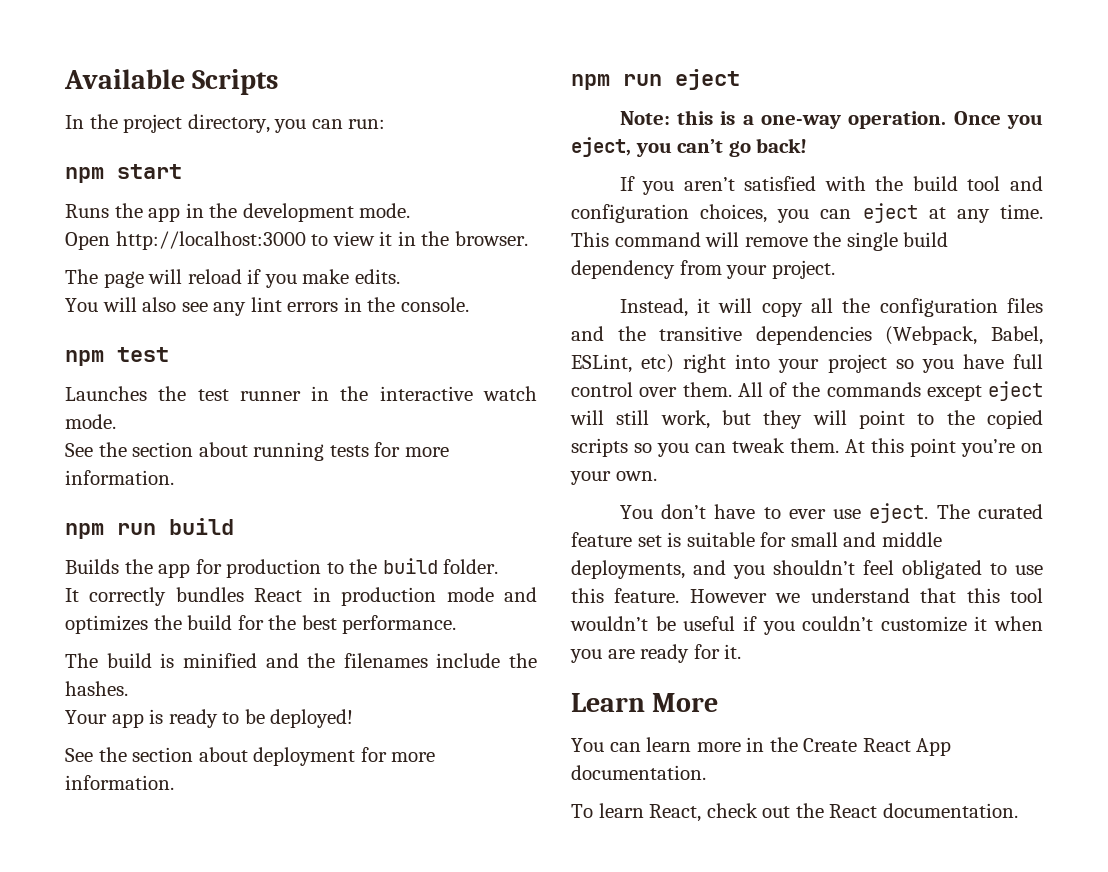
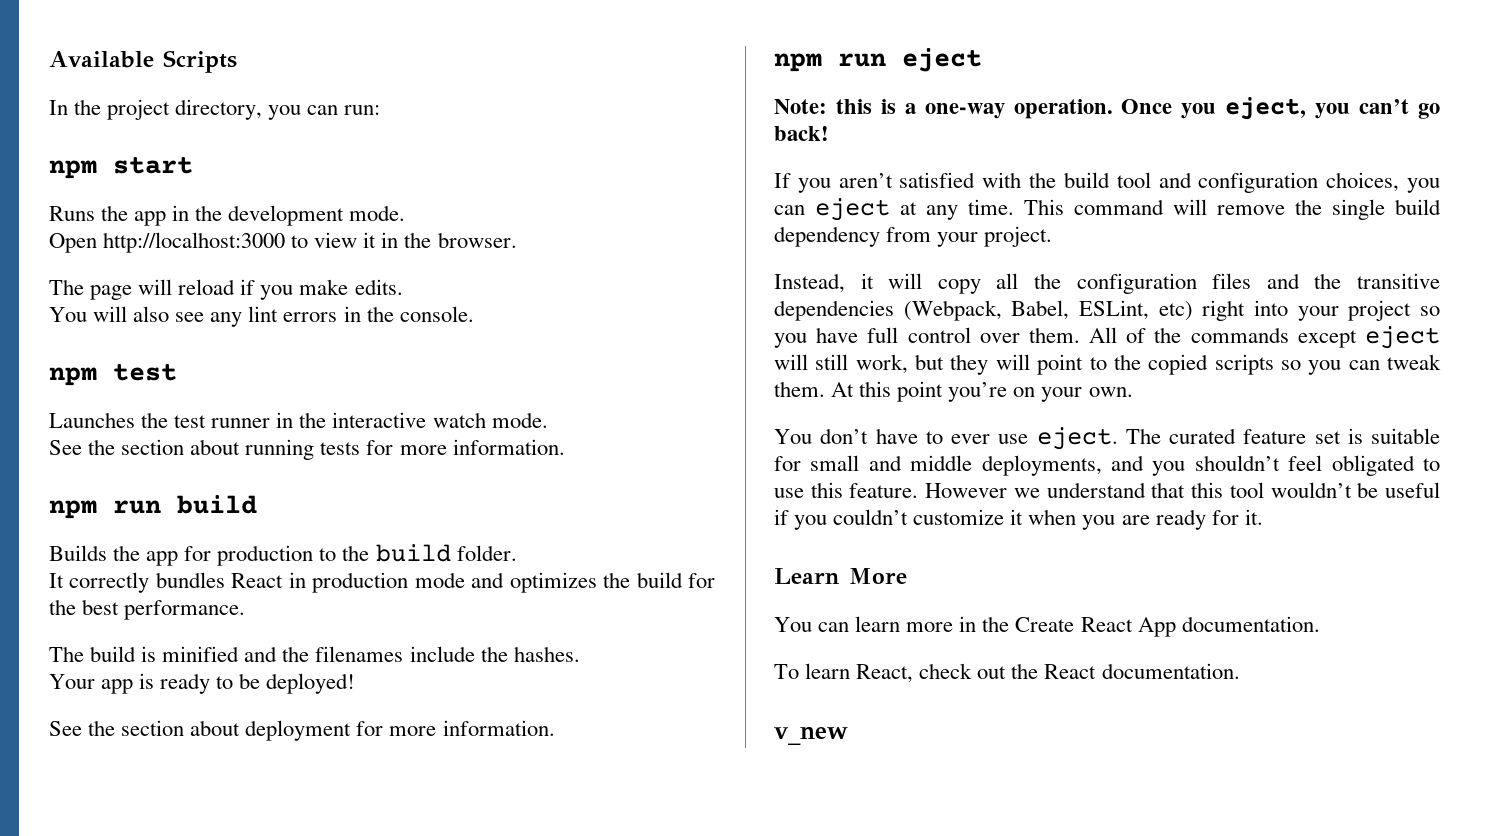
(1018, 810) none -> [774,726,848,745] // v_new

